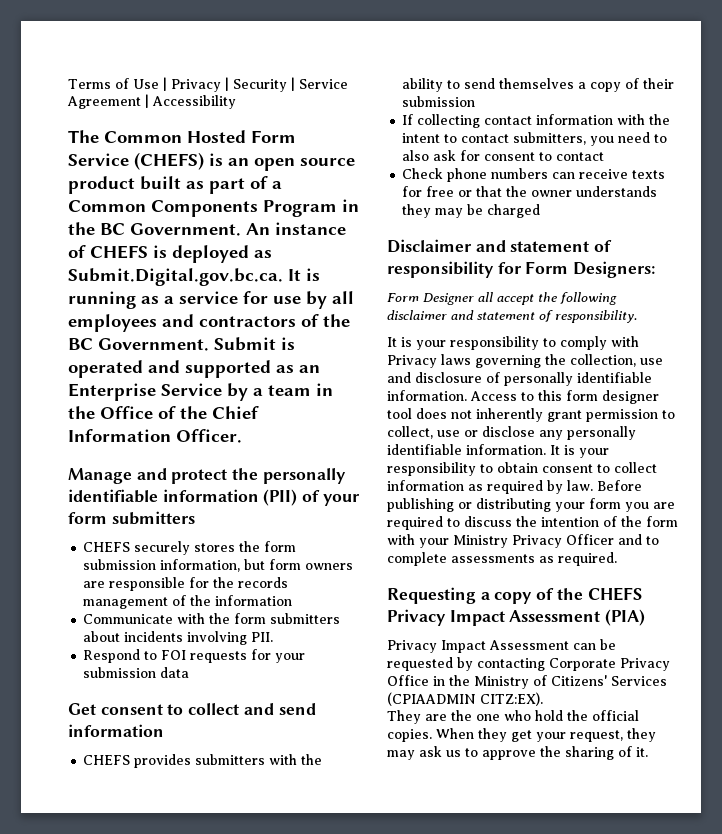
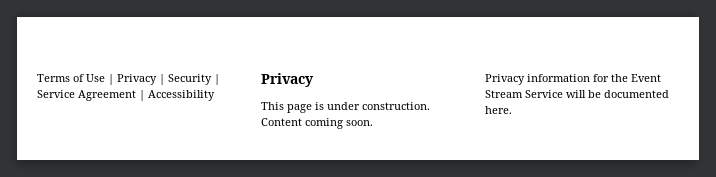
[68,130,296,143] [68,152,355,171] [68,176,282,194] [68,199,359,217] [68,222,346,236] [68,245,272,263] [68,268,320,286] [68,291,354,309] [68,314,350,332] [68,337,295,351] [68,360,320,378] [68,383,333,401] [68,406,259,419] [68,429,242,443] [68,468,346,484] [68,489,360,506] [68,511,195,525] [83,541,297,555] [83,559,354,572] [83,577,289,591] [83,595,293,609] [83,613,341,624] [83,631,274,645] [83,649,306,663] [83,667,190,678] [68,703,316,715] [68,724,164,737] [83,754,323,768] [402,78,675,92] [402,96,476,107] [402,114,671,128] [402,132,668,146] [402,150,605,161] [402,168,666,182] [402,186,658,197] [402,204,541,218] [387,239,613,253] [387,261,656,278] [387,292,617,305] [387,310,637,323] [387,336,639,350] [387,354,663,368] [387,372,652,386] [387,390,659,404] [387,408,675,422] [387,426,636,440] [387,444,609,458] [387,462,657,476] [387,480,642,494] [387,498,675,512] [387,516,678,530] [387,534,659,548] [387,552,617,566] [387,587,642,604] [387,609,646,626] [387,639,616,653] [387,657,670,671] [387,675,667,689] [387,692,543,706] [387,710,639,724] [387,728,656,742] [387,746,648,760] The Common Hosted Form Service (CHEFS) is an open source product built as part of a Common Components Program in the BC Government. An instance of CHEFS is deployed as Submit.Digital.gov.bc.ca. It is running as a service for use by all employees and contractors of the BC Government. Submit is operated and supported as an Enterprise Service by a team in the Office of the Chief Information Officer. // Manage and protect the personally identifiable information (PII) of your form submitters // CHEFS securely stores the form submission information, but form owners are responsible for the records management of the information // Communicate with the form submitters about incidents involving PII. // Respond to FOI requests for your submission data // Get consent to collect and send information // CHEFS provides submitters with the ability to send themselves a copy of their submission // If collecting contact information with the intent to contact submitters, you need to also ask for consent to contact // Check phone numbers can receive texts for free or that the owner understands they may be charged // Disclaimer and statement of responsibility for Form Designers: // Form Designer all accept the following disclaimer and statement of responsibility. // It is your responsibility to comply with Privacy laws governing the collection, use and disclosure of personally identifiable information. Access to this form designer tool does not inherently grant permission to collect, use or disclose any personally identifiable information. It is your responsibility to obtain consent to collect information as required by law. Before publishing or distributing your form you are required to discuss the intention of the form with your Ministry Privacy Officer and to complete assessments as required. // Requesting a copy of the CHEFS Privacy Impact Assessment (PIA) // Privacy Impact Assessment can be requested by contacting Corporate Privacy Office in the Ministry of Citizens' Services (CPIAADMIN CITZ:EX). // They are the one who hold the official copies. When they get your request, they may ask us to approve the sharing of it. -> [261,73,314,87] [261,102,430,113] [261,118,373,129] [485,74,661,85] [485,90,669,98] [485,106,512,114] Privacy // This page is under construction. Content coming soon. // Privacy information for the Event Stream Service will be documented here.

